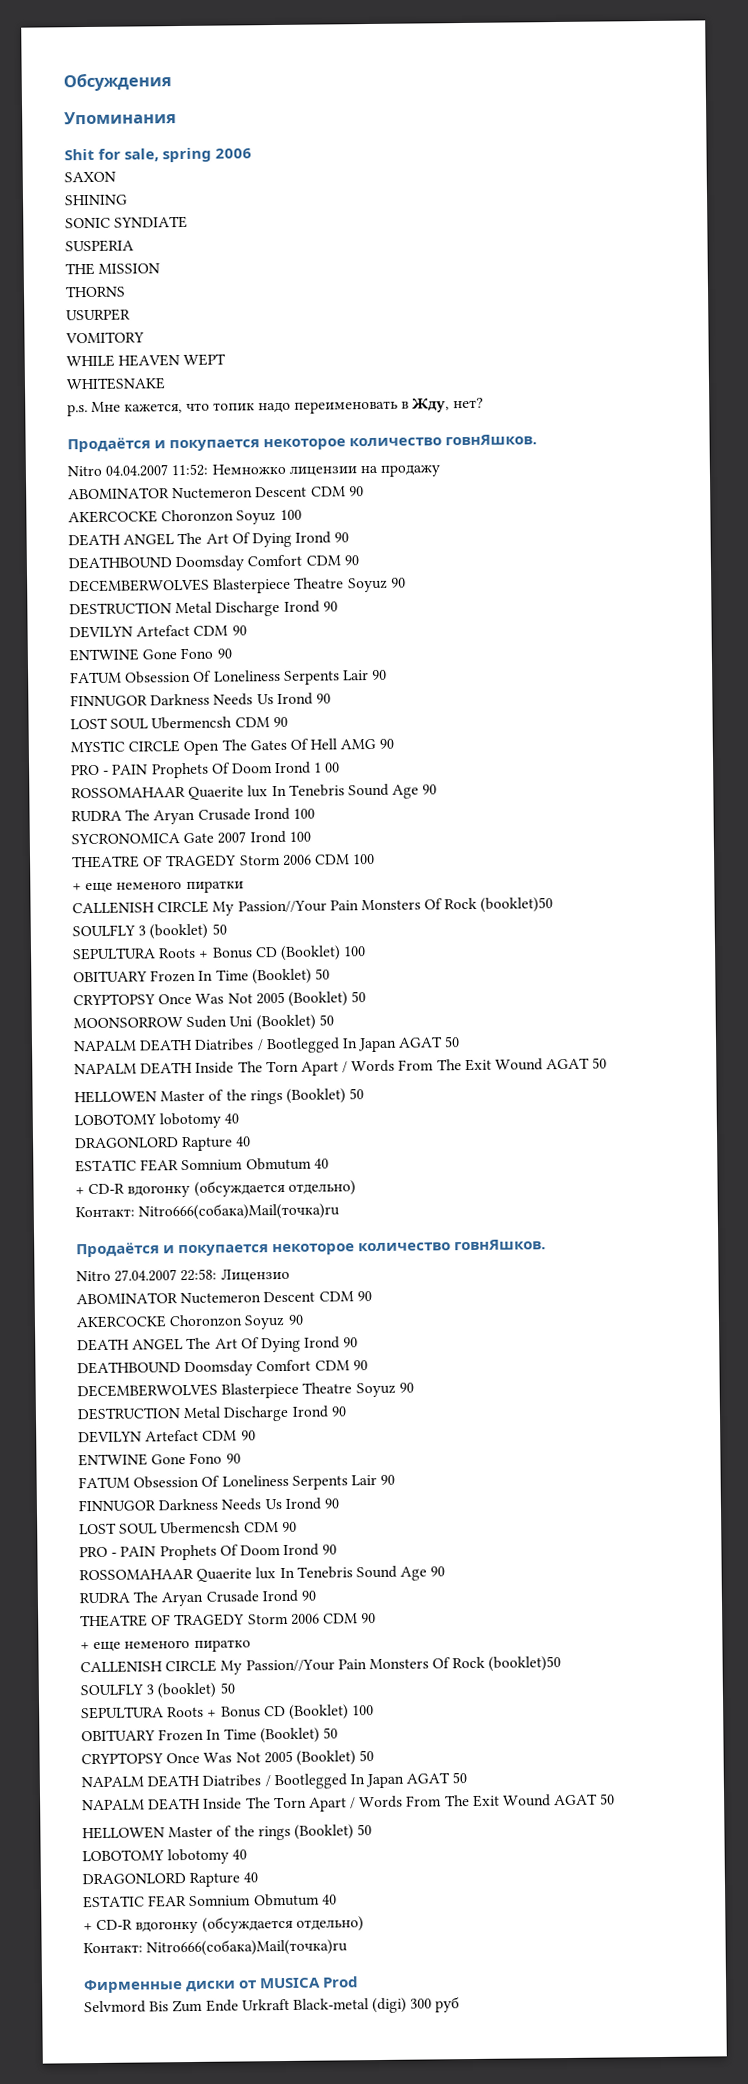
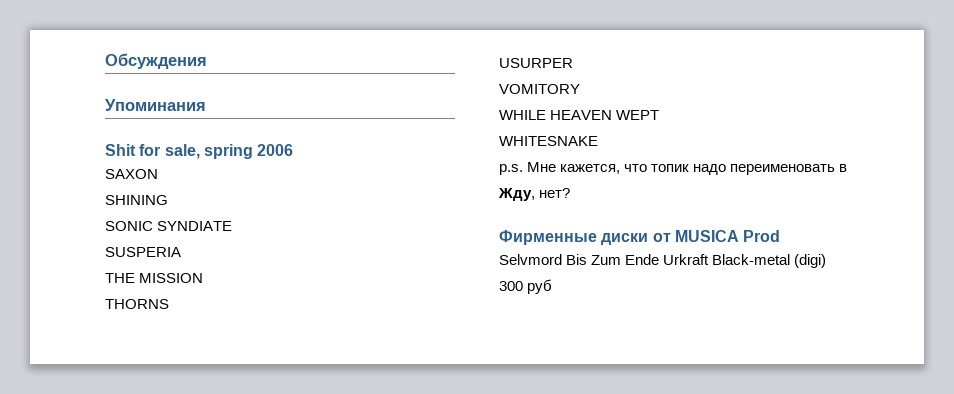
[67,434,538,453] [67,463,441,477] [68,486,364,500] [68,509,302,525] [68,531,350,548] [68,554,359,572] [69,577,406,594] [69,600,338,617] [69,624,247,639] [69,647,232,662] [70,669,388,685] [70,692,331,707] [70,716,288,730] [70,738,395,756] [71,761,341,779] [71,783,438,800] [71,807,315,825] [71,830,311,845] [72,853,376,869] [72,880,244,894] [72,897,554,916] [72,923,227,940] [72,945,367,961] [73,968,330,985] [73,991,367,1007] [73,1014,334,1031] [73,1036,461,1054] [74,1057,608,1076] [74,1088,365,1105] [74,1112,240,1129] [75,1136,252,1152] [75,1157,329,1173] [75,1179,356,1198] [75,1202,341,1221] [76,1239,547,1258] [76,1267,290,1283] [76,1291,372,1305] [76,1314,304,1330] [77,1336,359,1353] [77,1359,368,1377] [77,1382,414,1399] [77,1405,346,1422] [78,1429,256,1444] [78,1452,241,1467] [78,1474,396,1490] [78,1497,339,1512] [79,1521,297,1535] [79,1543,338,1561] [79,1565,446,1582] [79,1589,316,1607] [80,1613,377,1628] [80,1639,251,1653] [80,1656,562,1675] [80,1682,235,1699] [81,1704,375,1720] [81,1727,338,1744] [81,1750,375,1766] [81,1772,468,1790] [82,1793,616,1812] [82,1824,373,1841] [82,1848,248,1865] [82,1872,259,1888] [83,1893,337,1909] [83,1915,364,1934] [83,1938,349,1957] // Продаётся и покупается некоторое количество говнЯшков. // Nitro 04.04.2007 11:52: Немножко лицензии на продажу // ABOMINATOR Nuctemeron Descent CDM 90 // AKERCOCKE Choronzon Soyuz 100 // DEATH ANGEL The Art Of Dying Irond 90 // DEATHBOUND Doomsday Comfort CDM 90 // DECEMBERWOLVES Blasterpiece Theatre Soyuz 90 // DESTRUCTION Metal Discharge Irond 90 // DEVILYN Artefact CDM 90 // ENTWINE Gone Fono 90 // FATUM Obsession Of Loneliness Serpents Lair 90 // FINNUGOR Darkness Needs Us Irond 90 // LOST SOUL Ubermencsh CDM 90 // MYSTIC CIRCLE Open The Gates Of Hell AMG 90 // PRO - PAIN Prophets Of Doom Irond 1 00 // ROSSOMAHAAR Quaerite lux In Tenebris Sound Age 90 // RUDRA The Aryan Crusade Irond 100 // SYCRONOMICA Gate 2007 Irond 100 // THEATRE OF TRAGEDY Storm 2006 CDM 100 // + еще неменого пиратки // CALLENISH CIRCLE My Passion//Your Pain Monsters Of Rock (booklet)50 // SOULFLY 3 (booklet) 50 // SEPULTURA Roots + Bonus CD (Booklet) 100 // OBITUARY Frozen In Time (Booklet) 50 // CRYPTOPSY Once Was Not 2005 (Booklet) 50 // MOONSORROW Suden Uni (Booklet) 50 // NAPALM DEATH Diatribes / Bootlegged In Japan AGAT 50 // NAPALM DEATH Inside The Torn Apart / Words From The Exit Wound AGAT 50 // HELLOWEN Master of the rings (Booklet) 50 // LOBOTOMY lobotomy 40 // DRAGONLORD Rapture 40 // ESTATIC FEAR Somnium Obmutum 40 // + CD-R вдогонку (обсуждается отдельно) // Контакт: Nitro666(собака)Mail(точка)ru // Продаётся и покупается некоторое количество говнЯшков. // Nitro 27.04.2007 22:58: Лицензио // ABOMINATOR Nuctemeron Descent CDM 90 // AKERCOCKE Choronzon Soyuz 90 // DEATH ANGEL The Art Of Dying Irond 90 // DEATHBOUND Doomsday Comfort CDM 90 // DECEMBERWOLVES Blasterpiece Theatre Soyuz 90 // DESTRUCTION Metal Discharge Irond 90 // DEVILYN Artefact CDM 90 // ENTWINE Gone Fono 90 // FATUM Obsession Of Loneliness Serpents Lair 90 // FINNUGOR Darkness Needs Us Irond 90 // LOST SOUL Ubermencsh CDM 90 // PRO - PAIN Prophets Of Doom Irond 90 // ROSSOMAHAAR Quaerite lux In Tenebris Sound Age 90 // RUDRA The Aryan Crusade Irond 90 // THEATRE OF TRAGEDY Storm 2006 CDM 90 // + еще неменого пиратко // CALLENISH CIRCLE My Passion//Your Pain Monsters Of Rock (booklet)50 // SOULFLY 3 (booklet) 50 // SEPULTURA Roots + Bonus CD (Booklet) 100 // OBITUARY Frozen In Time (Booklet) 50 // CRYPTOPSY Once Was Not 2005 (Booklet) 50 // NAPALM DEATH Diatribes / Bootlegged In Japan AGAT 50 // NAPALM DEATH Inside The Torn Apart / Words From The Exit Wound AGAT 50 // HELLOWEN Master of the rings (Booklet) 50 // LOBOTOMY lobotomy 40 // DRAGONLORD Rapture 40 // ESTATIC FEAR Somnium Obmutum 40 // + CD-R вдогонку (обсуждается отдельно) // Контакт: Nitro666(собака)Mail(точка)ru -> (571, 193) none

